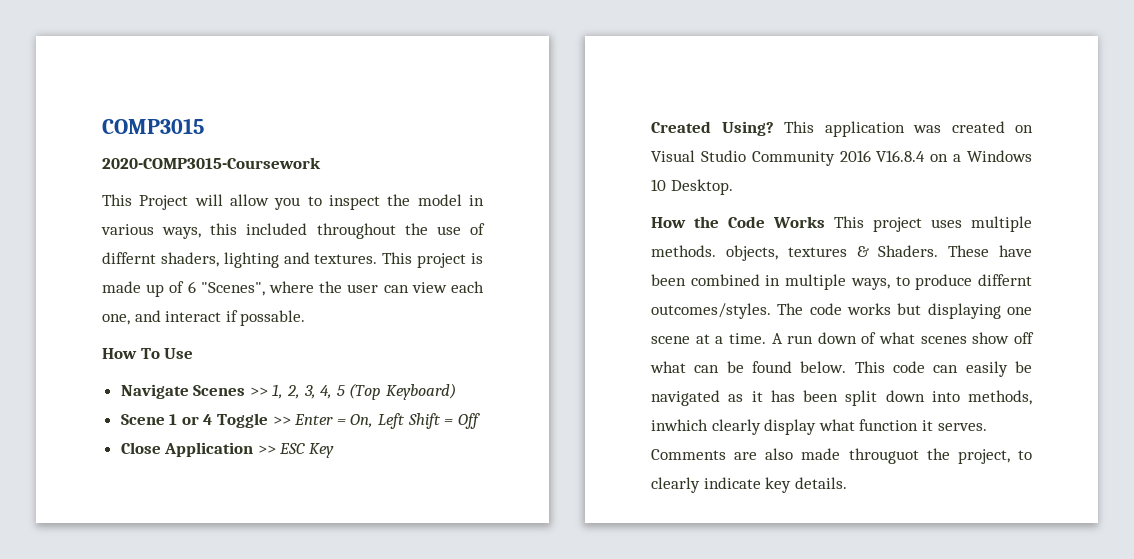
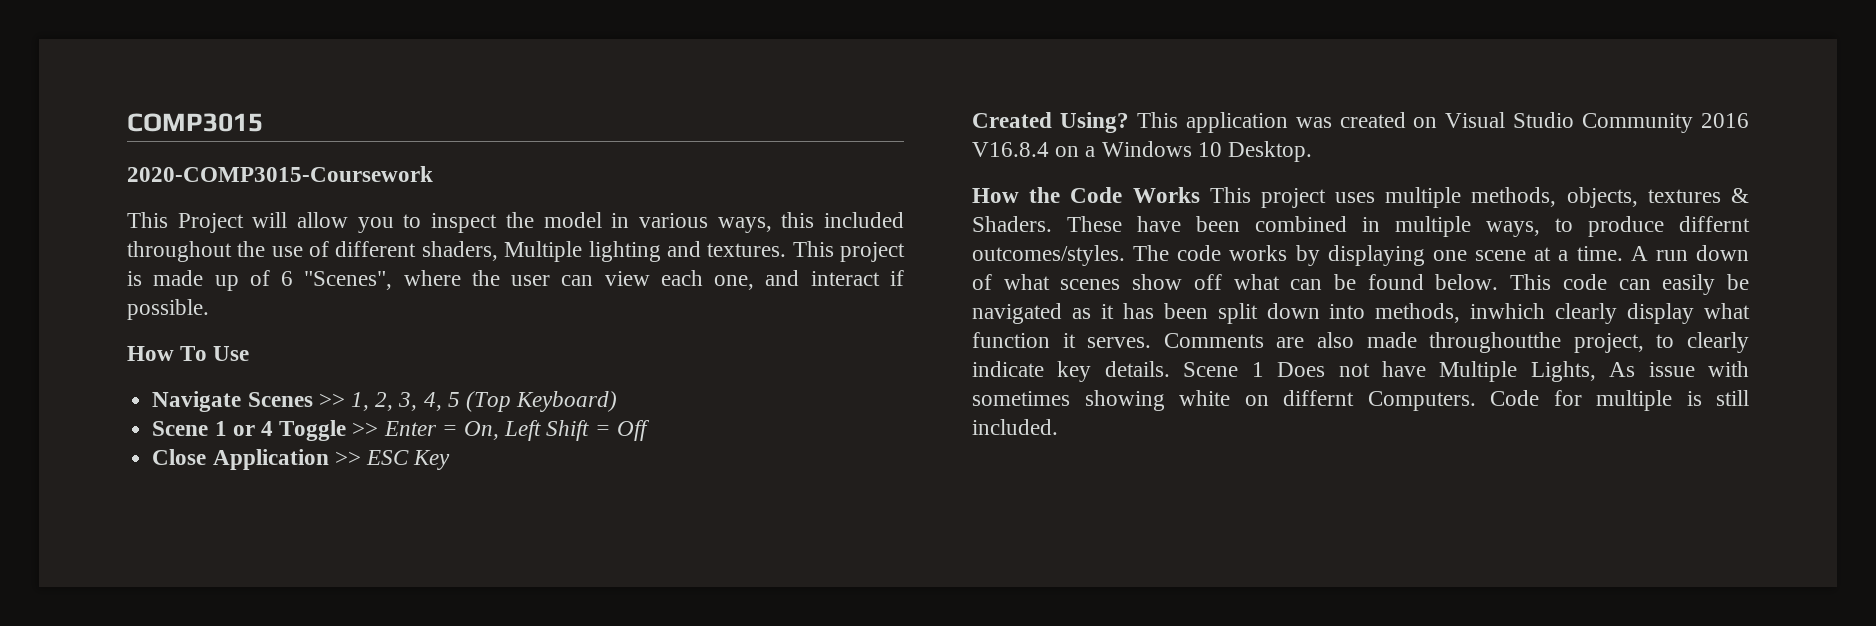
[102,252,219,267] differnt shaders, -> [335,241,583,262] different shaders, Multiple
[240,310,306,326] possable. -> [127,299,209,320] possible.
[651,245,716,257] methods. -> [1471,187,1557,207] methods,
[897,303,922,315] but -> [1295,245,1320,266] by
[848,448,950,464] througuot the -> [1429,332,1562,353] throughoutthe
(847, 483) none -> [1183,361,1749,382] [972,390,1749,411] [972,419,1058,435] Scene 1 Does not have Multiple Lights, As issue with sometimes showing white on differnt Computers. Code for multiple is still included.

